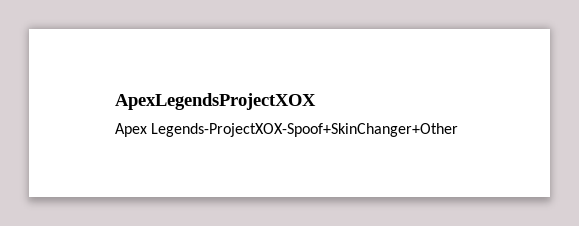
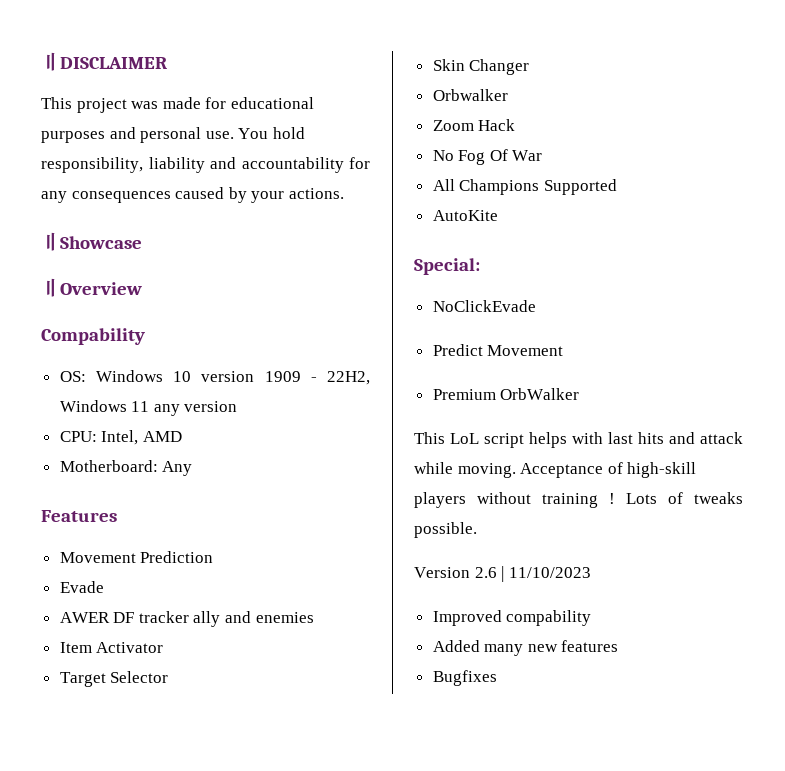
[115,93,316,110] [115,123,459,137] ApexLegendsProjectXOX // Apex Legends-ProjectXOX-Spoof+SkinChanger+Other -> [41,52,167,71] [41,97,314,113] [41,127,305,143] [41,157,370,173] [41,187,344,203] [41,232,142,251] [41,278,142,297] [41,328,145,345] [59,370,370,385] [59,400,238,416] [59,430,182,445] [59,460,193,476] [41,510,117,522] [59,551,214,563] [59,581,104,593] [59,611,314,627] [59,642,164,653] [59,671,169,687] [432,59,530,75] [432,89,508,101] [432,119,516,131] [432,149,543,165] [432,179,617,195] [432,210,498,221] [414,258,480,275] [432,300,536,312] [432,344,564,356] [432,388,580,400] [414,432,743,448] [414,462,697,478] [414,492,743,508] [414,522,477,538] [414,566,591,582] [432,610,592,626] [432,640,619,656] [432,670,497,686] 〢DISCLAIMER // This project was made for educational purposes and personal use. You hold responsibility, liability and accountability for any consequences caused by your actions. // 〢Showcase // 〢Overview // Compability // OS: Windows 10 version 1909 - 22H2, Windows 11 any version // CPU: Intel, AMD // Motherboard: Any // Features // Movement Prediction // Evade // AWER DF tracker ally and enemies // Item Activator // Target Selector // Skin Changer // Orbwalker // Zoom Hack // No Fog Of War // All Champions Supported // AutoKite // Special: // NoClickEvade // Predict Movement // Premium OrbWalker // This LoL script helps with last hits and attack while moving. Acceptance of high-skill players without training ! Lots of tweaks possible. // Version 2.6 | 11/10/2023 // Improved compability // Added many new features // Bugfixes

